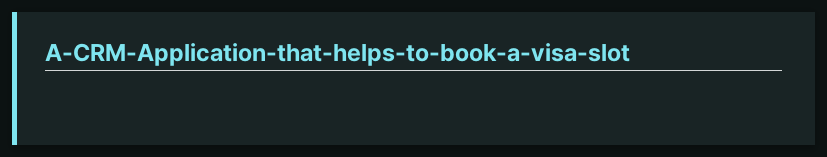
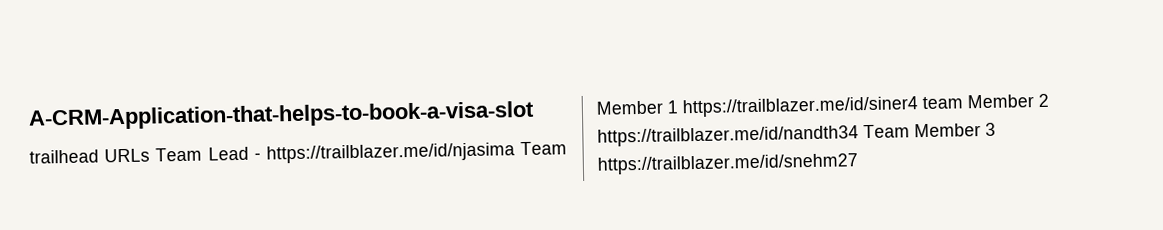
(630, 54) none -> [29,141,567,164] [596,93,1049,118] [597,122,996,147] [597,153,859,175] // trailhead URLs Team Lead - https://trailblazer.me/id/njasima Team Member 1 https://trailblazer.me/id/siner4 team Member 2 https://trailblazer.me/id/nandth34 Team Member 3 https://trailblazer.me/id/snehm27

